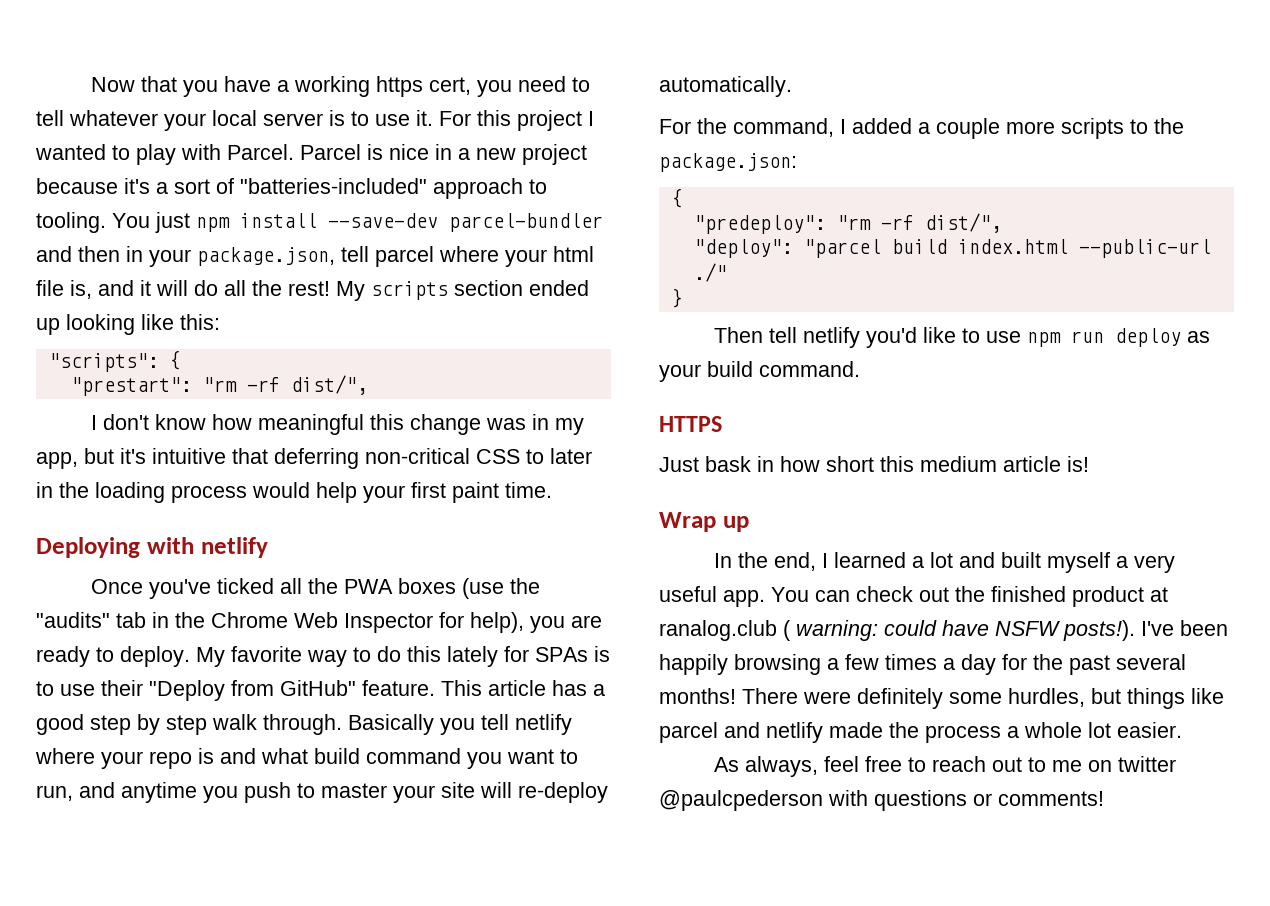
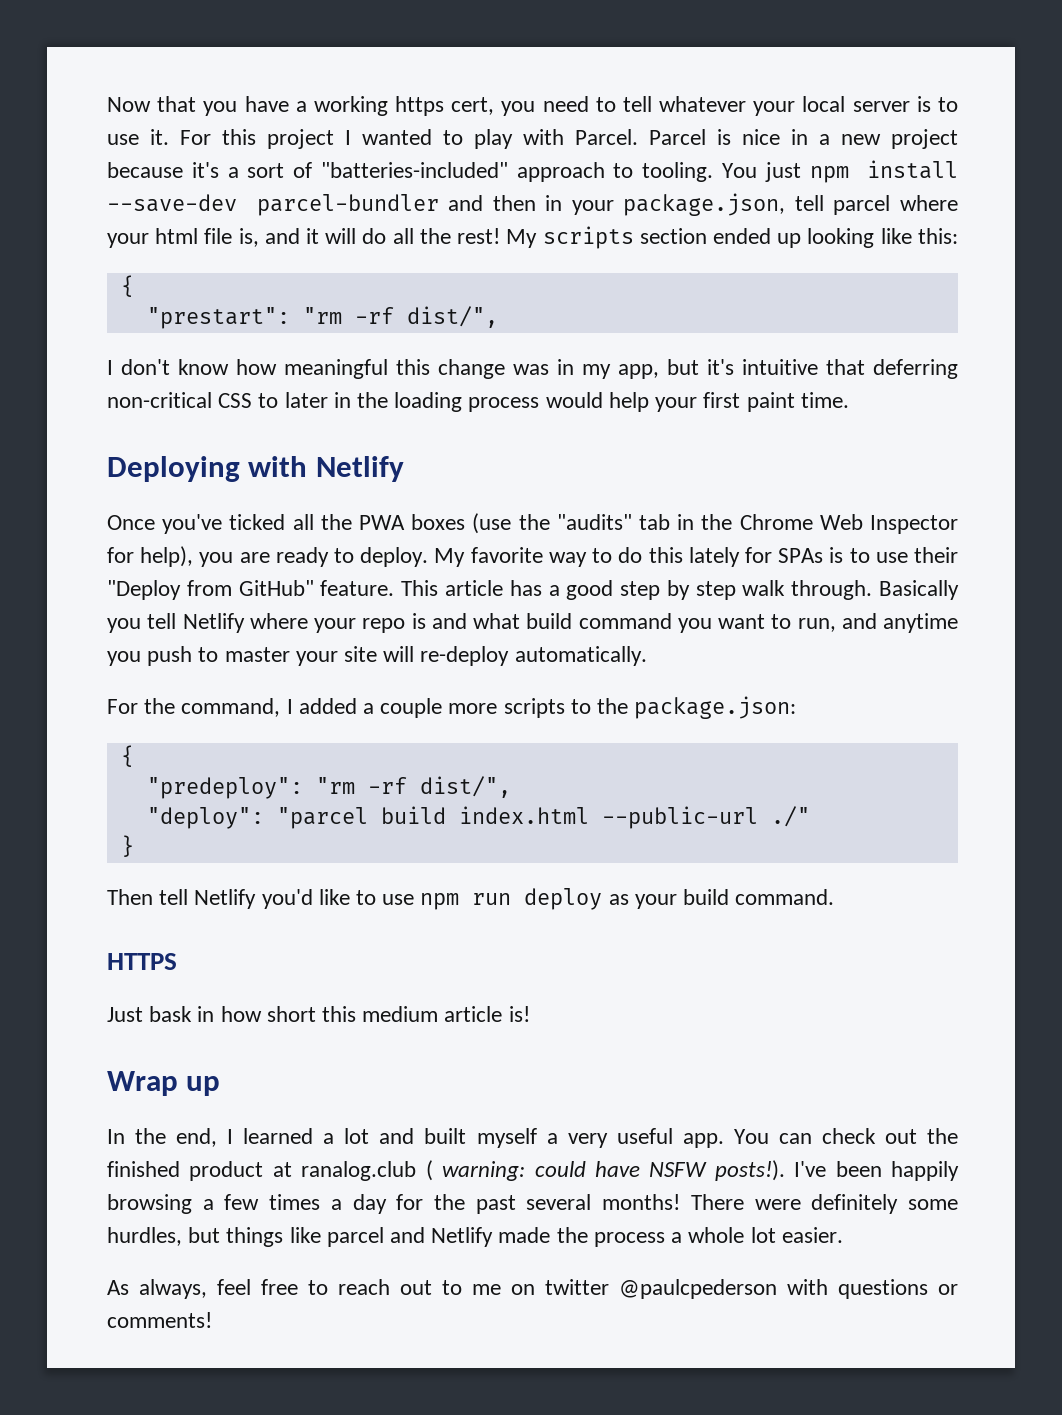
[48,353,159,372] "scripts": -> (958, 236) none
[200,537,268,558] netlify -> [315,456,404,482] Netlify
[515,714,572,735] netlify -> [182,613,245,633] Netlify
[802,327,860,348] netlify -> [194,889,257,909] Netlify
[766,722,823,743] netlify -> [431,1227,494,1247] Netlify

